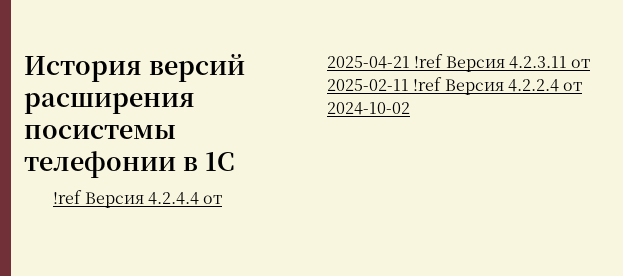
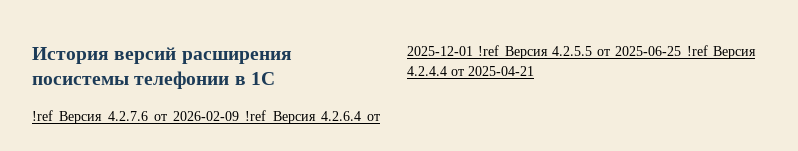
[147,192,223,205] [327,54,591,72] [327,77,583,95] [327,102,410,115] 4.2.4.4 от 2025-04-21 !ref Версия 4.2.3.11 от 2025-02-11 !ref Версия 4.2.2.4 от 2024-10-02 -> [107,110,380,124] [407,45,756,59] [407,66,534,76] 4.2.7.6 от 2026-02-09 !ref Версия 4.2.6.4 от 2025-12-01 !ref Версия 4.2.5.5 от 2025-06-25 !ref Версия 4.2.4.4 от 2025-04-21

